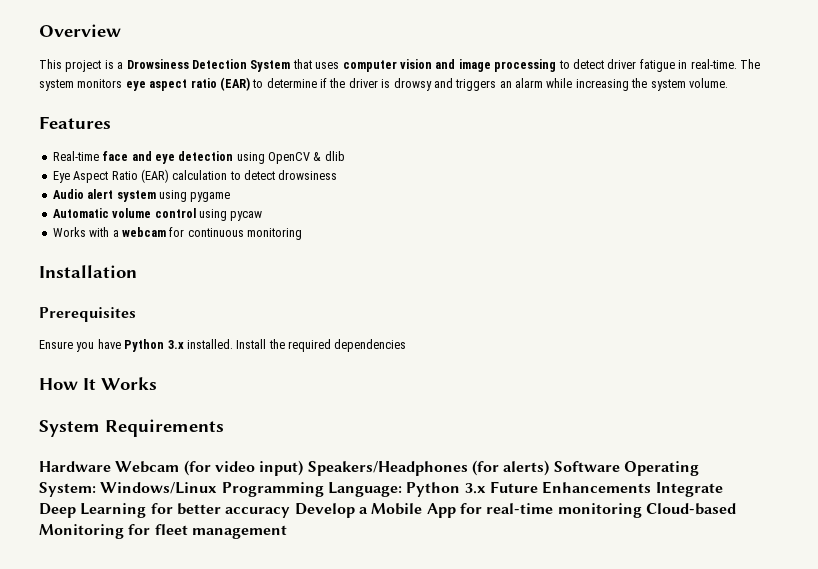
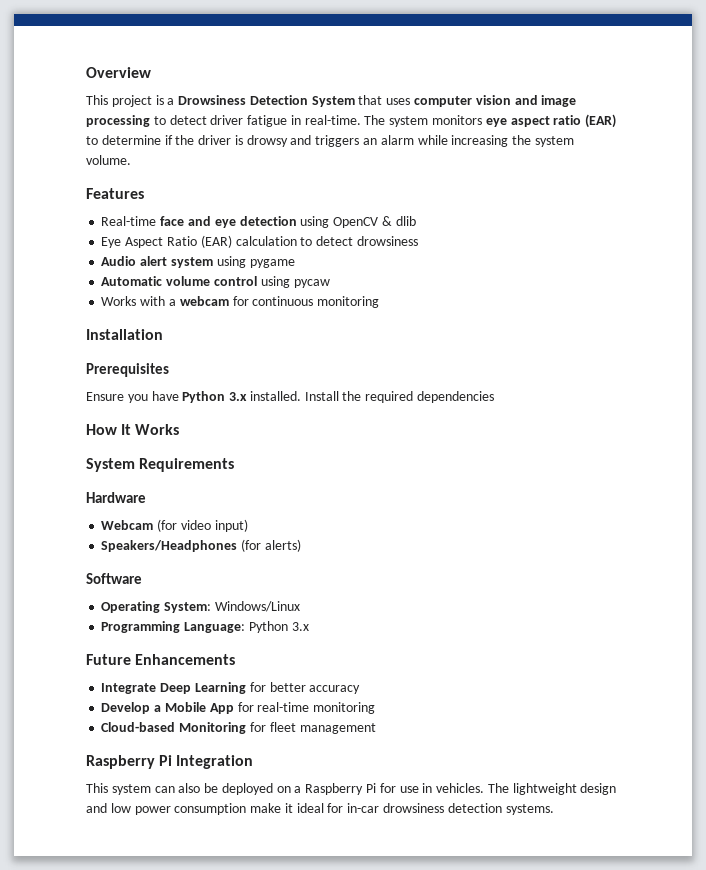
(111, 466) none -> (146, 497) //
(304, 468) none -> (248, 525) //
(550, 468) none -> (301, 545) //
(620, 466) none -> (142, 578) //
(218, 488) none -> (300, 606) //
(486, 488) none -> (309, 626) //
(652, 487) none -> (236, 659) //
(291, 512) none -> (361, 689) //
(642, 510) none -> (376, 708) //
(287, 532) none -> [86,755,254,769] [86,783,617,795] [86,803,554,815] // Raspberry Pi Integration // This system can also be deployed on a Raspberry Pi for use in vehicles. The lightweight design and low power consumption make it ideal for in-car drowsiness detection systems.

